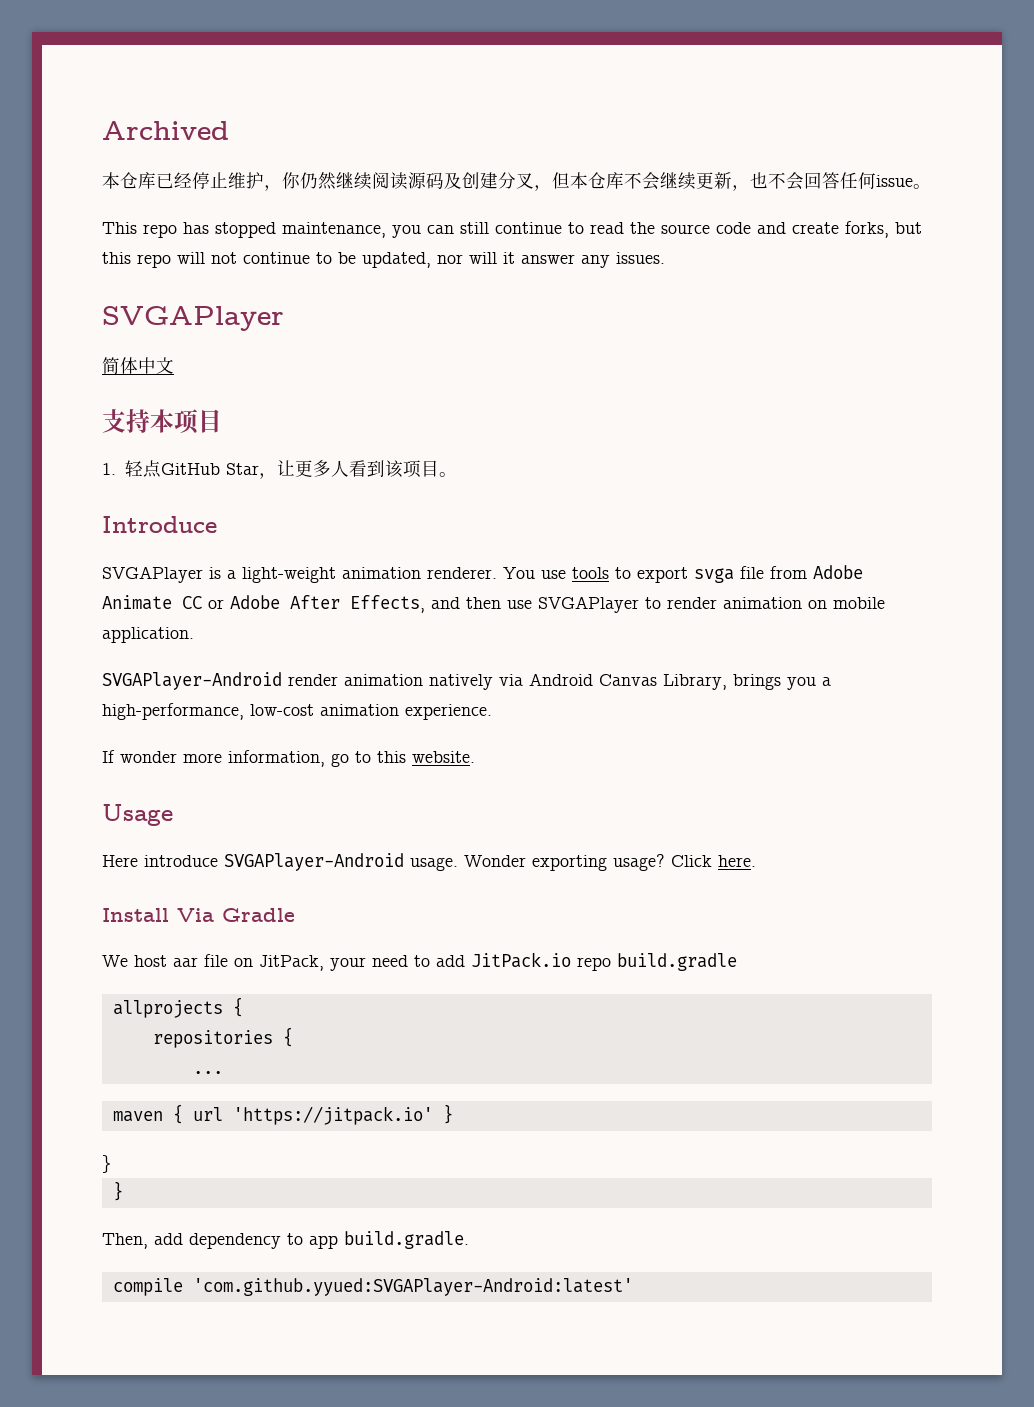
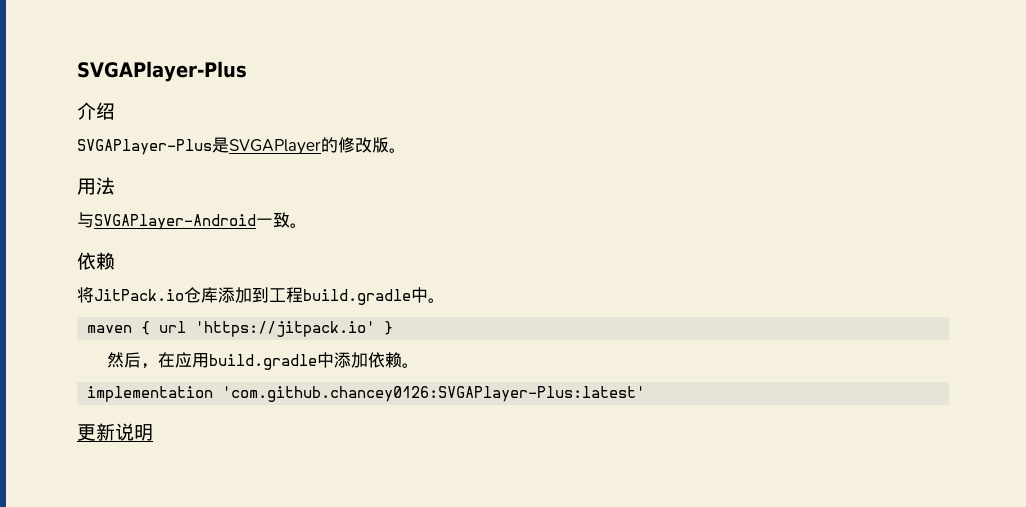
[102,121,229,140] [102,172,931,191] [102,221,922,238] [102,252,665,268] [102,306,284,331] [102,357,174,374] [102,409,222,434] [102,460,457,479] [102,516,217,533] [102,565,863,583] [102,595,885,613] [102,627,194,643] [102,672,831,690] [102,703,492,720] [102,750,475,767] [102,804,173,826] [102,853,756,871] [102,908,295,922] [102,952,737,971] [112,997,243,1018] [152,1027,293,1048] [192,1071,223,1074] Archived // 本仓库已经停止维护，你仍然继续阅读源码及创建分叉，但本仓库不会继续更新，也不会回答任何issue。 // This repo has stopped maintenance, you can still continue to read the source code and create forks, but this repo will not continue to be updated, nor will it answer any issues. // SVGAPlayer // 简体中文 // 支持本项目 // 1.轻点GitHub Star，让更多人看到该项目。 // Introduce // SVGAPlayer is a light-weight animation renderer. You use tools to export svga file from Adobe Animate CC or Adobe After Effects, and then use SVGAPlayer to render animation on mobile application. // SVGAPlayer-Android render animation natively via Android Canvas Library, brings you a high-performance, low-cost animation experience. // If wonder more information, go to this website. // Usage // Here introduce SVGAPlayer-Android usage. Wonder exporting usage? Click here. // Install Via Gradle // We host aar file on JitPack, your need to add JitPack.io repo build.gradle // allprojects { // repositories { // ... -> [77,61,247,82] [77,102,115,120] [77,137,406,155] [77,177,115,195] [77,212,307,230] [77,252,115,270] [77,287,445,305] SVGAPlayer-Plus // 介绍 // SVGAPlayer-Plus是SVGAPlayer的修改版。 // 用法 // 与SVGAPlayer-Android一致。 // 依赖 // 将JitPack.io仓库添加到工程build.gradle中。
[102,1155,111,1173] [112,1181,123,1201] [102,1231,469,1249] [112,1278,633,1296] } // } // Then, add dependency to app build.gradle. // compile 'com.github.yyued:SVGAPlayer-Android:latest' -> [106,352,419,370] [87,386,646,402] [77,423,153,441] 然后，在应用build.gradle中添加依赖。 // implementation 'com.github.chancey0126:SVGAPlayer-Plus:latest' // 更新说明

